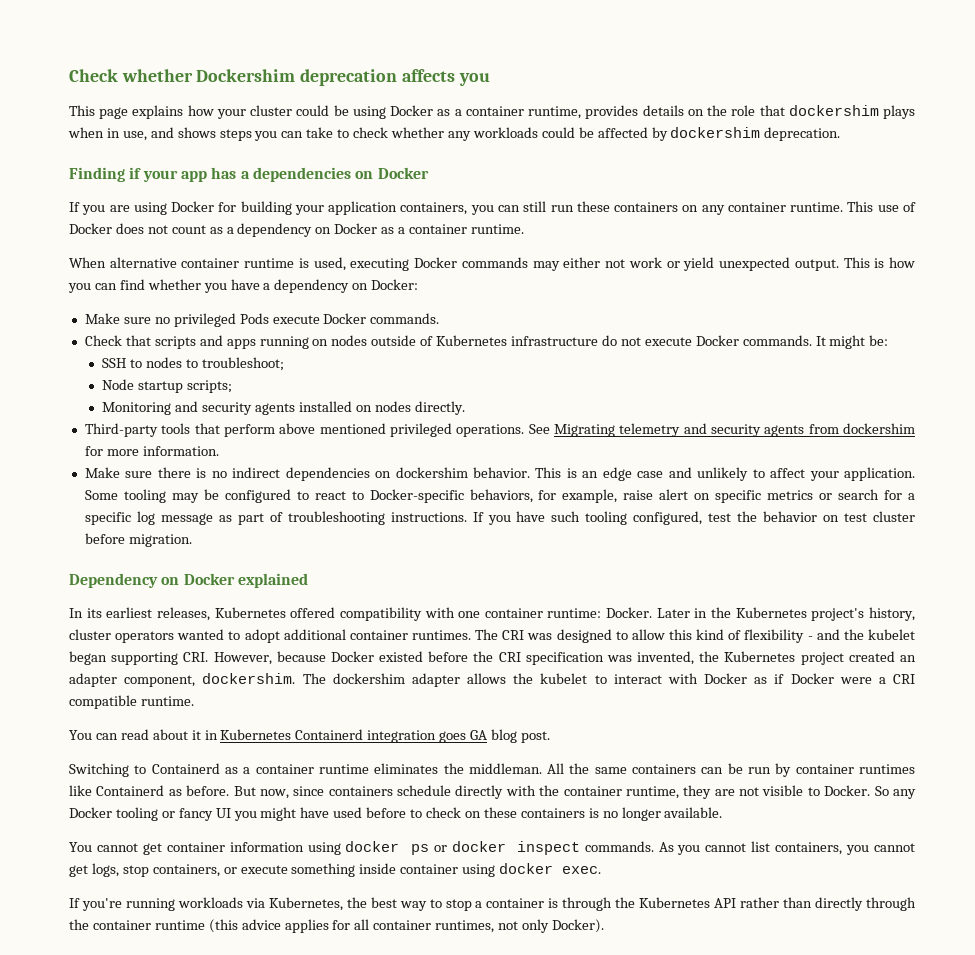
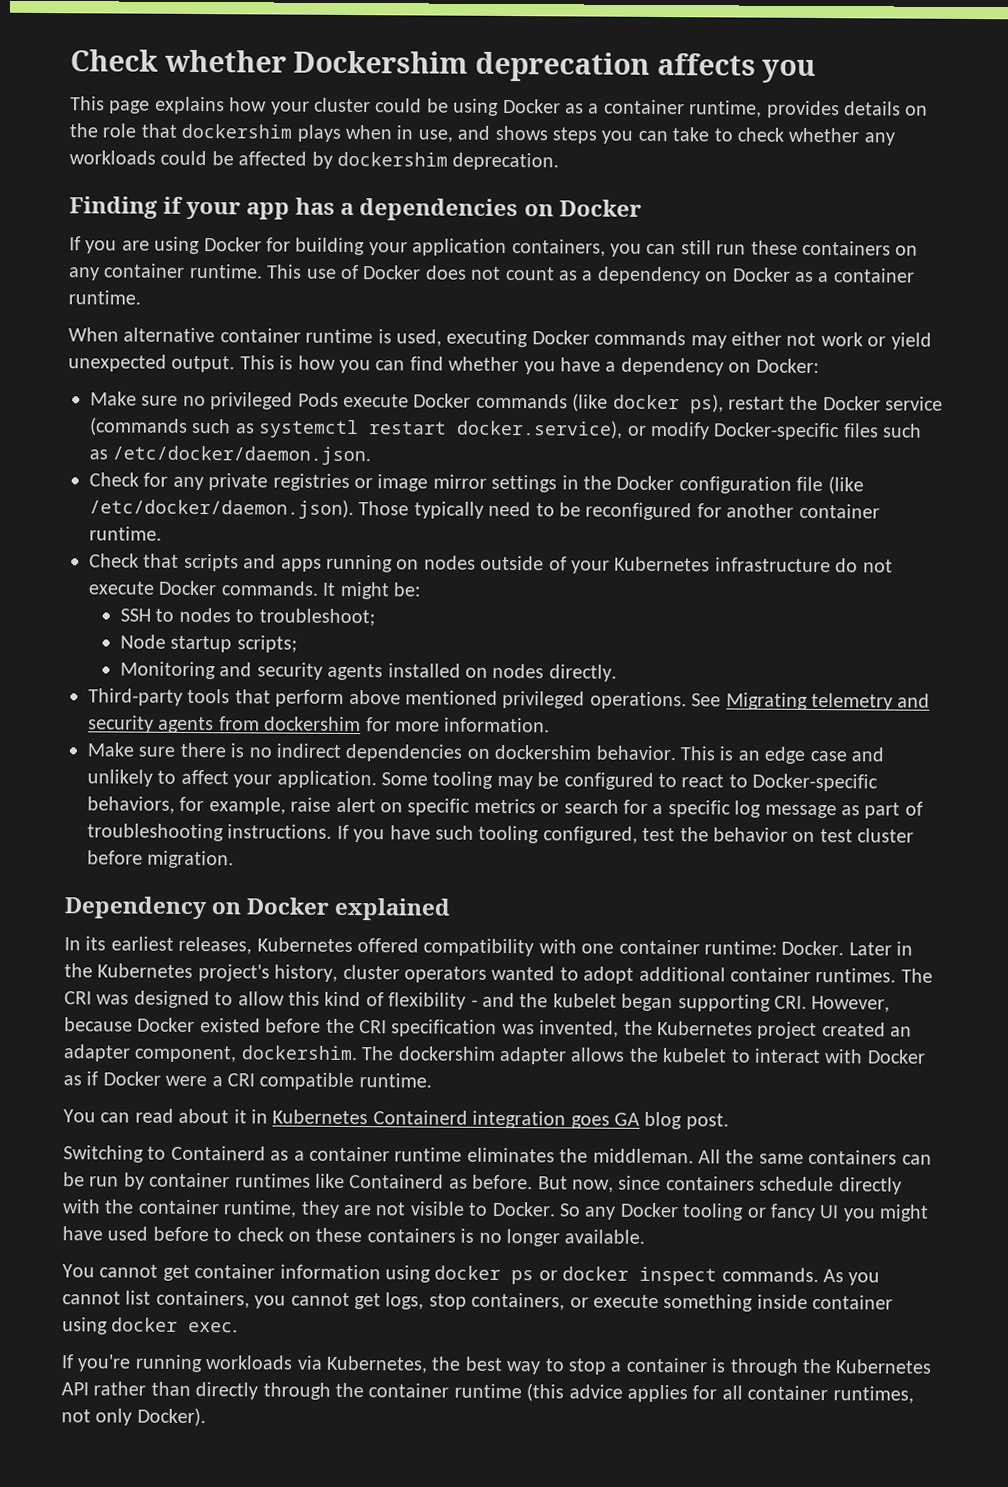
[370,313,440,324] commands. -> [475,393,944,414] [89,417,923,441] [89,445,372,466] [89,472,864,495] [89,498,880,521] [89,526,162,541] commands (like docker ps), restart the Docker service (commands such as systemctl restart docker.service), or modify Docker-specific files such as /etc/docker/daemon.json. // Check for any private registries or image mirror settings in the Docker configuration file (like /etc/docker/daemon.json). Those typically need to be reconfigured for another container runtime.
(434, 341) none -> [570,560,610,574] your

